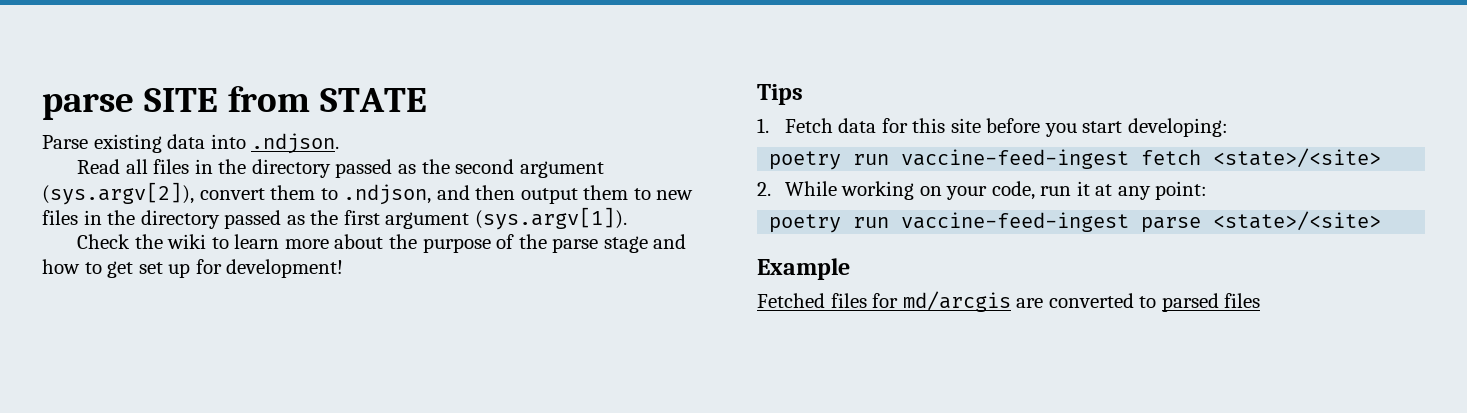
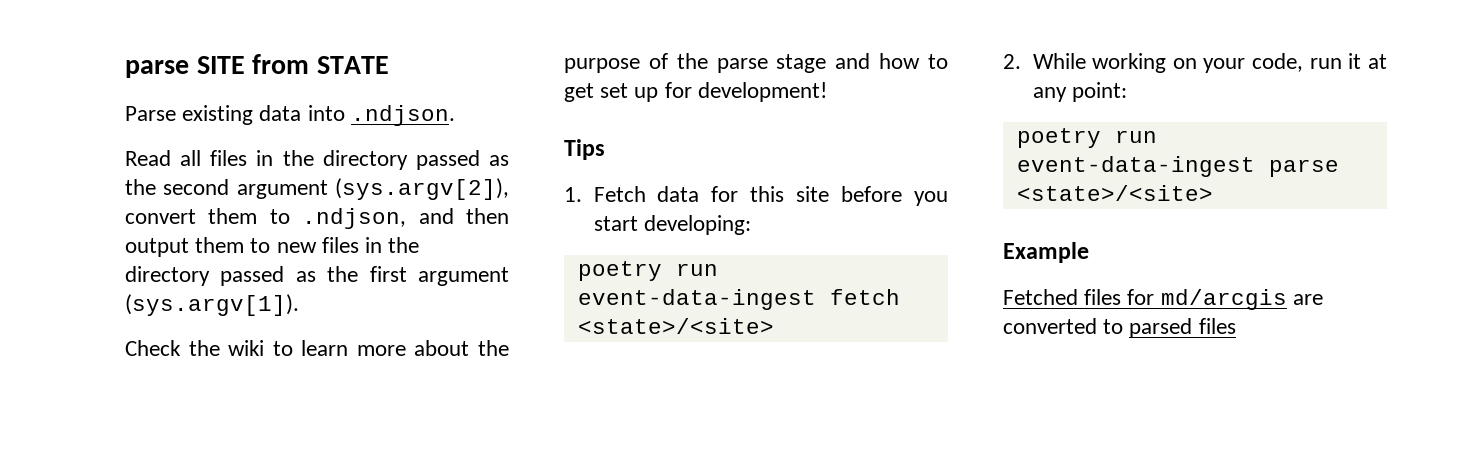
[901,149,1130,169] vaccine-feed-ingest -> [577,289,816,310] event-data-ingest
[901,212,1130,232] vaccine-feed-ingest -> [1016,156,1255,177] event-data-ingest

